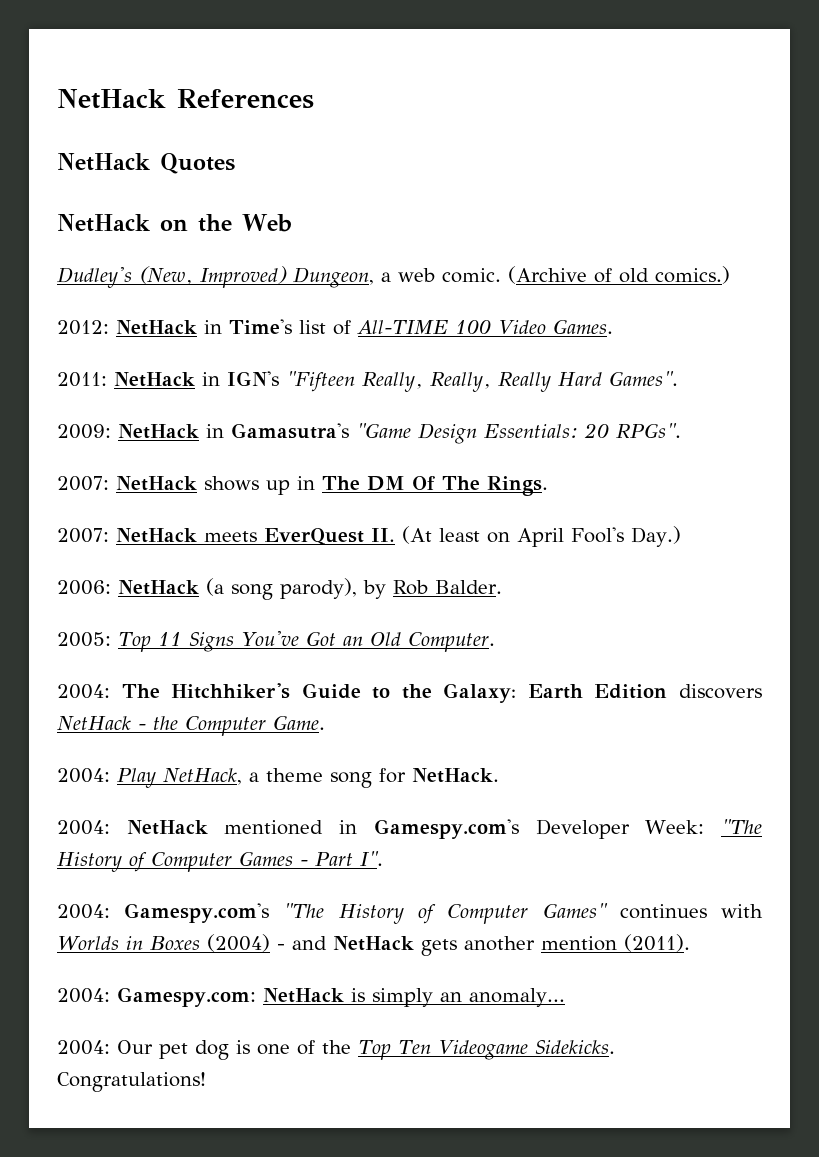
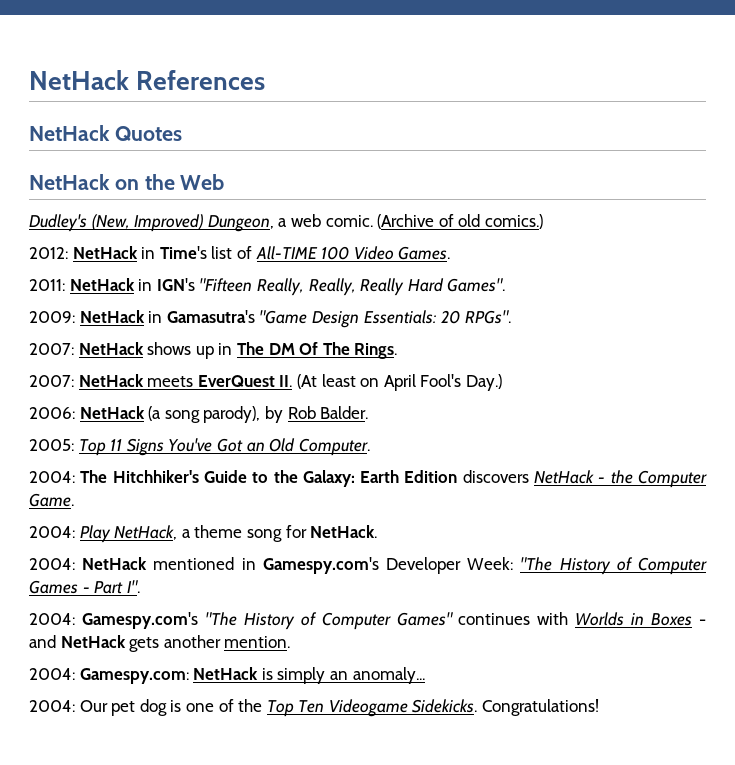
[206,934,270,952] (2004) -> (693, 619) none
[540,934,690,952] mention (2011). -> [224,636,291,648] mention.

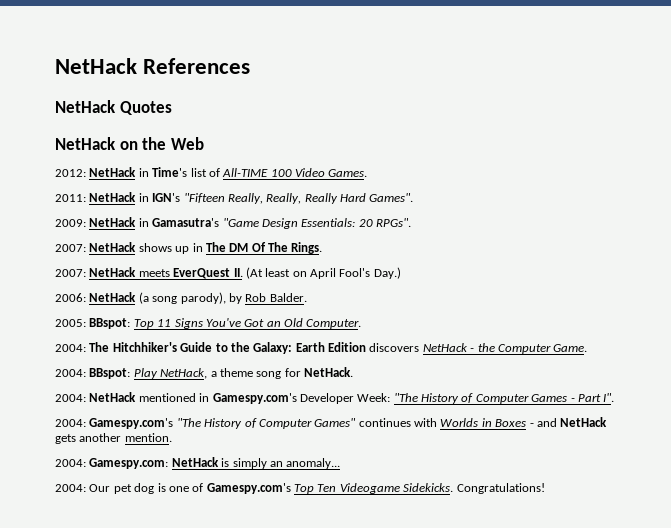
[29,214,543,232] // Dudley's (New, Improved) Dungeon, a web comic. (Archive of old comics.) -> (204, 143) none
(74, 445) none -> [89,318,131,329] BBspot:
(75, 532) none -> [89,368,131,379] BBspot:
[238,699,263,712] the -> [206,483,291,494] Gamespy.com's

